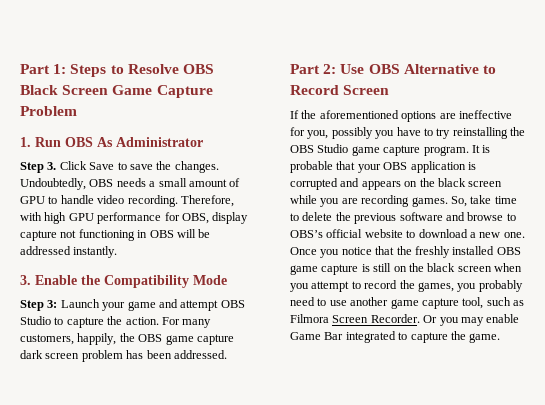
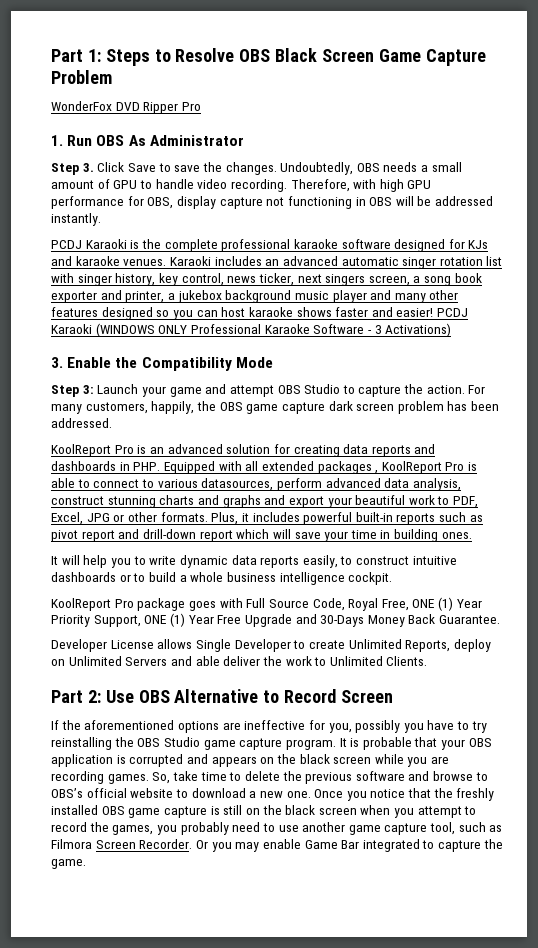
(77, 111) none -> [51,101,201,114] // WonderFox DVD Ripper Pro
(118, 252) none -> [51,239,489,252] [51,256,503,269] [51,273,482,286] [51,290,459,303] [51,307,469,320] [51,323,452,337] // PCDJ Karaoki is the complete professional karaoke software designed for KJs and karaoke venues. Karaoki includes an advanced automatic singer rotation list with singer history, key control, news ticker, next singers screen, a song book exporter and printer, a jukebox background music player and many other features designed so you can host karaoke shows faster and easier! PCDJ Karaoki (WINDOWS ONLY Professional Karaoke Software - 3 Activations)
(227, 354) none -> [51,444,436,457] [51,461,478,474] [51,478,461,491] [51,495,479,508] [51,512,483,525] [51,529,472,542] [51,555,457,568] [51,572,393,585] [51,597,482,611] [51,613,501,627] [51,639,491,652] [51,656,428,666] // KoolReport Pro is an advanced solution for creating data reports and dashboards in PHP. Equipped with all extended packages , KoolReport Pro is able to connect to various datasources, perform advanced data analysis, construct stunning charts and graphs and export your beautiful work to PDF, Excel, JPG or other formats. Plus, it includes powerful built-in reports such as pivot report and drill-down report which will save your time in building ones. // It will help you to write dynamic data reports easily, to construct intuitive dashboards or to build a whole business intelligence cockpit. // KoolReport Pro package goes with Full Source Code, Royal Free, ONE (1) Year Priority Support, ONE (1) Year Free Upgrade and 30-Days Money Back Guarantee. // Developer License allows Single Developer to create Unlimited Reports, deploy on Unlimited Servers and able deliver the work to Unlimited Clients.

